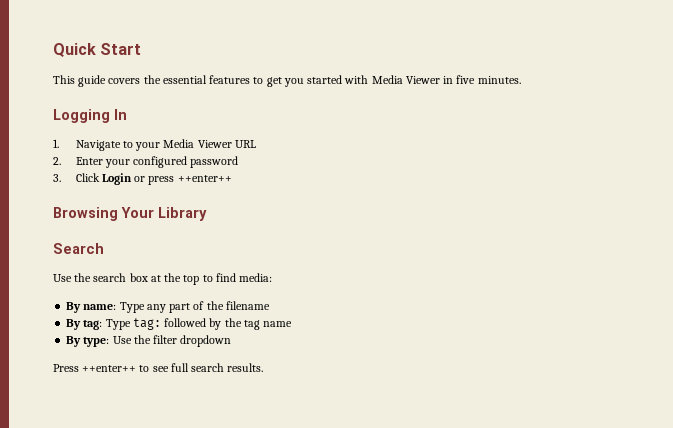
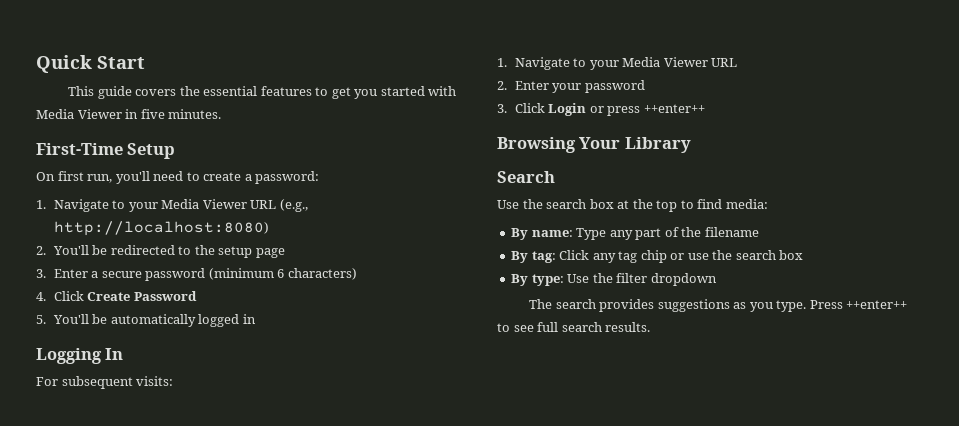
(521, 80) none -> [36,143,176,159] [36,171,320,184] [36,199,308,212] [53,221,269,236] [36,245,285,258] [36,268,357,281] [36,291,197,301] [36,314,256,327] // First-Time Setup // On first run, you'll need to create a password: // 1. Navigate to your Media Viewer URL (e.g., http://localhost:8080) // 2. You'll be redirected to the setup page // 3. Enter a secure password (minimum 6 characters) // 4. Click Create Password // 5. You'll be automatically logged in
(127, 114) none -> [36,376,174,389] // For subsequent visits:
[133,156,188,168] configured -> (582, 88) none
[105,318,293,330] Type tag: followed by the tag name -> [559,250,804,263] Click any tag chip or use the search box
(232, 341) none -> [529,299,807,312] The search provides suggestions as you type.

